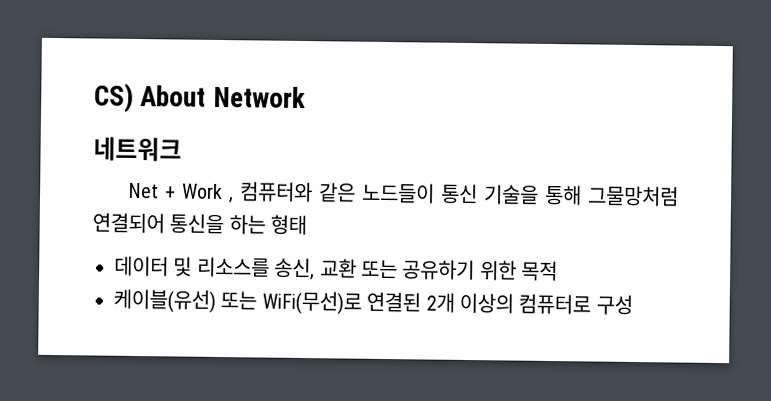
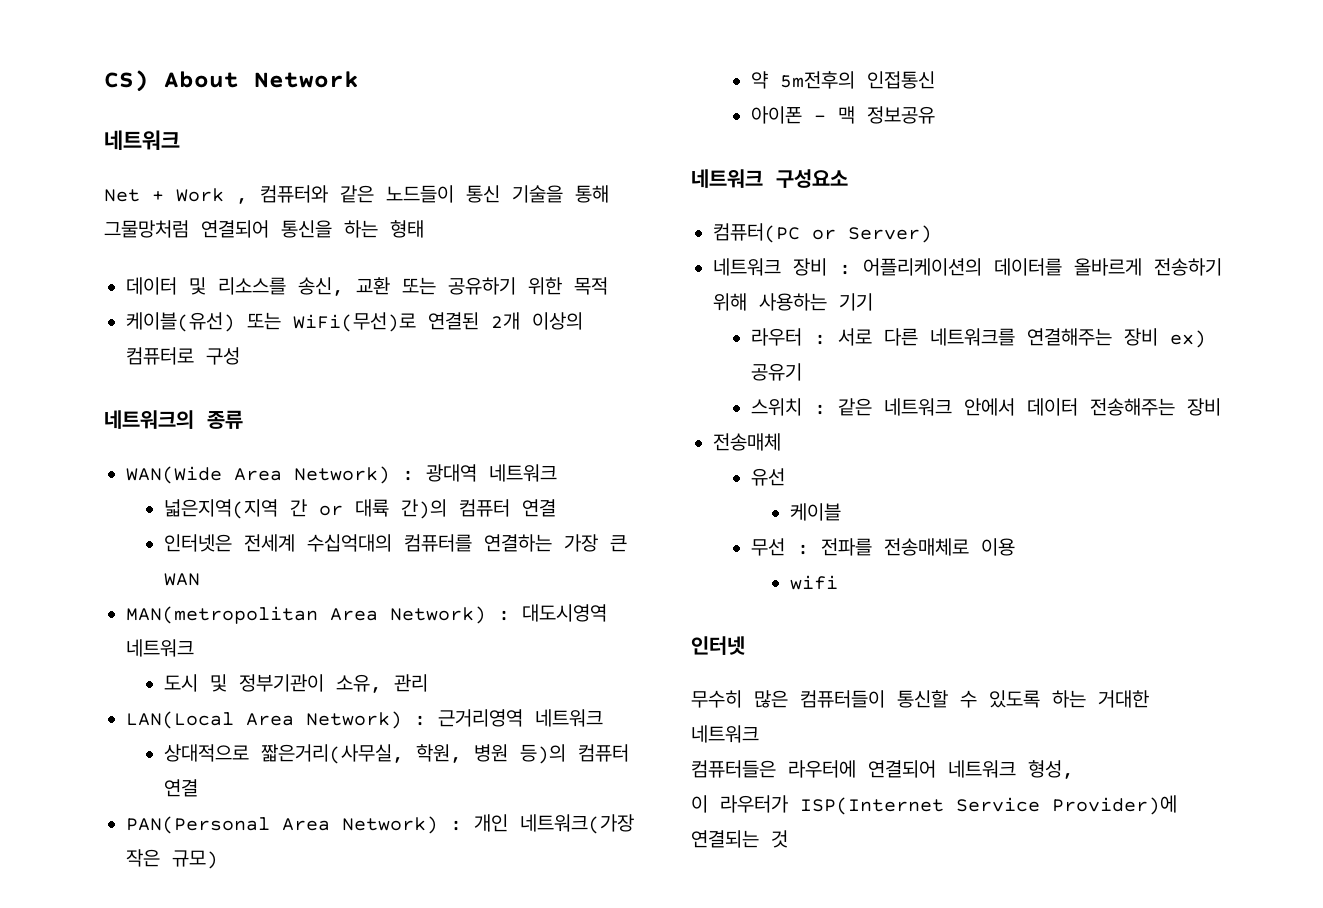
(633, 304) none -> [104,410,243,429] [126,464,557,484] [164,499,557,519] [164,534,628,552] [164,573,201,586] [126,604,607,624] [126,639,194,657] [164,674,429,693] [126,709,603,729] [164,744,630,764] [164,779,199,797] [126,814,634,834] [126,849,218,869] [751,71,936,89] [751,106,936,124] [691,169,848,188] [713,223,932,243] [713,258,1222,276] [713,293,873,311] [751,328,1207,348] [751,363,803,381] [751,398,1222,416] [713,433,781,451] [751,468,786,486] [789,503,841,521] [751,538,1016,556] [789,575,838,590] [691,636,745,655] [691,690,1149,708] [691,725,759,743] [691,760,1074,779] [691,795,1177,815] [691,830,788,848] // 네트워크의 종류 // WAN(Wide Area Network) : 광대역 네트워크 // 넓은지역(지역 간 or 대륙 간)의 컴퓨터 연결 // 인터넷은 전세계 수십억대의 컴퓨터를 연결하는 가장 큰 WAN // MAN(metropolitan Area Network) : 대도시영역 네트워크 // 도시 및 정부기관이 소유, 관리 // LAN(Local Area Network) : 근거리영역 네트워크 // 상대적으로 짧은거리(사무실, 학원, 병원 등)의 컴퓨터 연결 // PAN(Personal Area Network) : 개인 네트워크(가장 작은 규모) // 약 5m전후의 인접통신 // 아이폰 - 맥 정보공유 // 네트워크 구성요소 // 컴퓨터(PC or Server) // 네트워크 장비 : 어플리케이션의 데이터를 올바르게 전송하기 위해 사용하는 기기 // 라우터 : 서로 다른 네트워크를 연결해주는 장비 ex) 공유기 // 스위치 : 같은 네트워크 안에서 데이터 전송해주는 장비 // 전송매체 // 유선 // 케이블 // 무선 : 전파를 전송매체로 이용 // wifi // 인터넷 // 무수히 많은 컴퓨터들이 통신할 수 있도록 하는 거대한 네트워크 // 컴퓨터들은 라우터에 연결되어 네트워크 형성, // 이 라우터가 ISP(Internet Service Provider)에 연결되는 것

